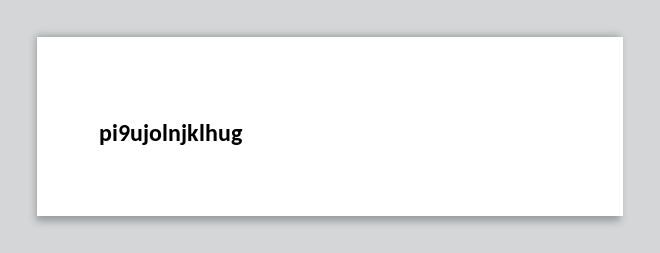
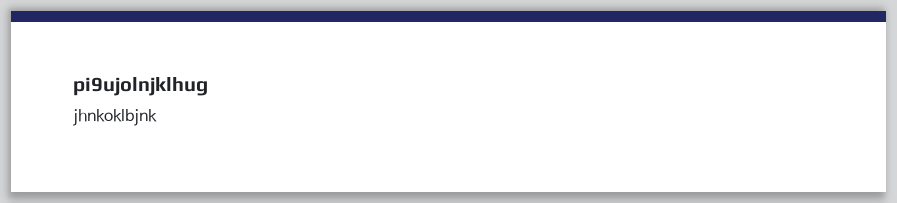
(243, 134) none -> [73,109,157,126] // jhnkoklbjnk

